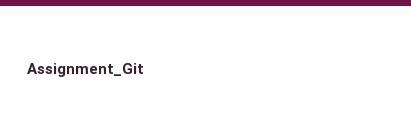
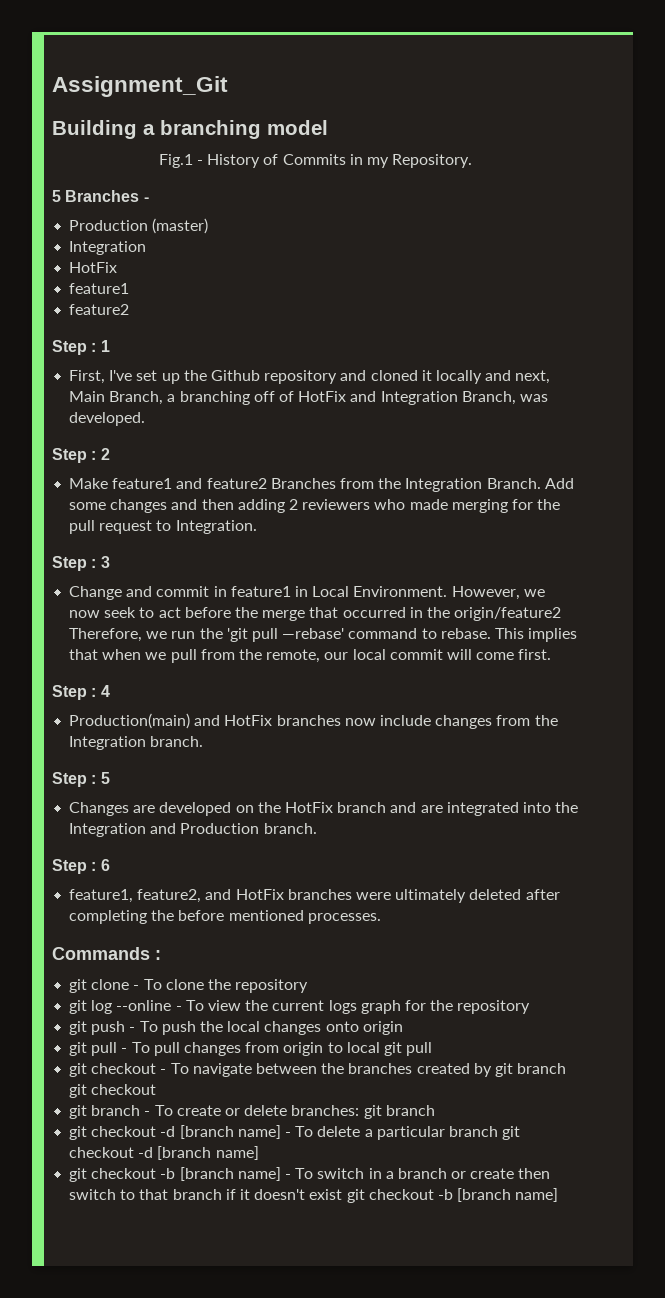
(144, 70) none -> [52,120,328,139] [158,154,473,168] [52,190,149,202] [69,218,209,234] [69,241,147,255] [69,262,118,273] [69,283,130,294] [69,304,130,315] [52,340,110,355] [69,370,551,384] [69,391,548,405] [69,412,146,426] [52,448,110,463] [69,478,574,492] [69,499,561,513] [69,520,257,534] [52,556,110,571] [69,586,545,600] [69,607,562,621] [69,628,578,642] [69,649,552,663] [52,685,110,700] [69,713,558,729] [69,736,204,750] [52,772,110,787] [69,802,579,816] [69,823,317,837] [52,859,110,874] [69,889,560,903] [69,910,381,924] [52,947,161,960] [69,979,309,993] [69,1000,531,1014] [69,1021,403,1035] [69,1042,433,1056] [69,1063,567,1077] [69,1084,157,1098] [69,1105,435,1119] [69,1125,521,1140] [69,1146,259,1160] [69,1167,551,1182] [69,1188,559,1203] // Building a branching model // Fig.1 - History of Commits in my Repository. // 5 Branches - // Production (master) // Integration // HotFix // feature1 // feature2 // Step : 1 // First, I've set up the Github repository and cloned it locally and next, Main Branch, a branching off of HotFix and Integration Branch, was developed. // Step : 2 // Make feature1 and feature2 Branches from the Integration Branch. Add some changes and then adding 2 reviewers who made merging for the pull request to Integration. // Step : 3 // Change and commit in feature1 in Local Environment. However, we now seek to act before the merge that occurred in the origin/feature2 Therefore, we run the 'git pull —rebase' command to rebase. This implies that when we pull from the remote, our local commit will come first. // Step : 4 // Production(main) and HotFix branches now include changes from the Integration branch. // Step : 5 // Changes are developed on the HotFix branch and are integrated into the Integration and Production branch. // Step : 6 // feature1, feature2, and HotFix branches were ultimately deleted after completing the before mentioned processes. // Commands : // git clone - To clone the repository // git log --online - To view the current logs graph for the repository // git push - To push the local changes onto origin // git pull - To pull changes from origin to local git pull // git checkout - To navigate between the branches created by git branch git checkout // git branch - To create or delete branches: git branch // git checkout -d [branch name] - To delete a particular branch git checkout -d [branch name] // git checkout -b [branch name] - To switch in a branch or create then switch to that branch if it doesn't exist git checkout -b [branch name]

